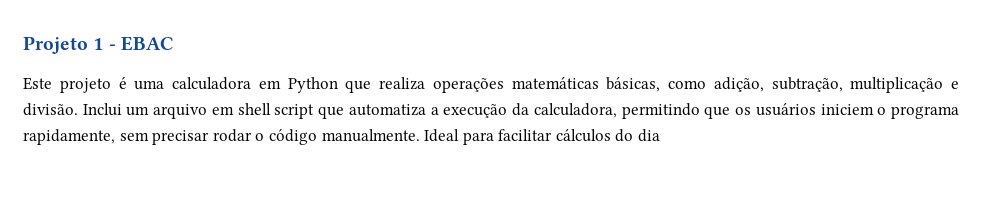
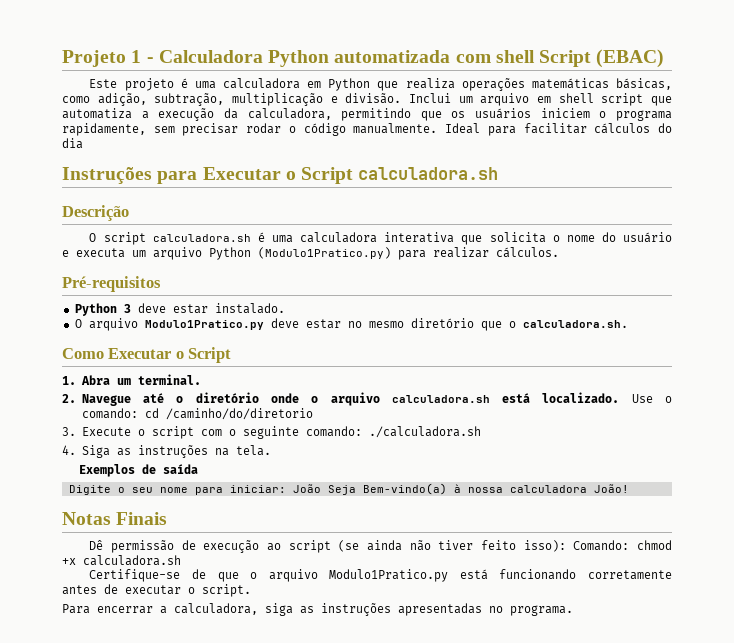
[120,36,174,51] EBAC -> [158,49,665,68] Calculadora Python automatizada com shell Script (EBAC)
(661, 135) none -> [62,167,499,184] [62,205,129,221] [89,232,672,245] [62,247,559,260] [62,276,161,292] [74,303,285,316] [74,318,628,331] [62,347,232,363] [62,374,201,385] [62,392,672,406] [81,408,313,420] [62,426,481,439] [62,445,271,458] [79,464,199,477] [68,483,629,495] [62,512,168,525] [89,540,672,553] [62,555,181,566] [89,569,672,582] [62,584,251,597] [62,603,573,616] // Instruções para Executar o Script calculadora.sh // Descrição // O script calculadora.sh é uma calculadora interativa que solicita o nome do usuário e executa um arquivo Python (Modulo1Pratico.py) para realizar cálculos. // Pré-requisitos // Python 3 deve estar instalado. // O arquivo Modulo1Pratico.py deve estar no mesmo diretório que o calculadora.sh. // Como Executar o Script // 1. Abra um terminal. // 2. Navegue até o diretório onde o arquivo calculadora.sh está localizado. Use o comando: cd /caminho/do/diretorio // 3. Execute o script com o seguinte comando: ./calculadora.sh // 4. Siga as instruções na tela. // Exemplos de saída // Digite o seu nome para iniciar: João Seja Bem-vindo(a) à nossa calculadora João! // Notas Finais // Dê permissão de execução ao script (se ainda não tiver feito isso): Comando: chmod +x calculadora.sh // Certifique-se de que o arquivo Modulo1Pratico.py está funcionando corretamente antes de executar o script. // Para encerrar a calculadora, siga as instruções apresentadas no programa.

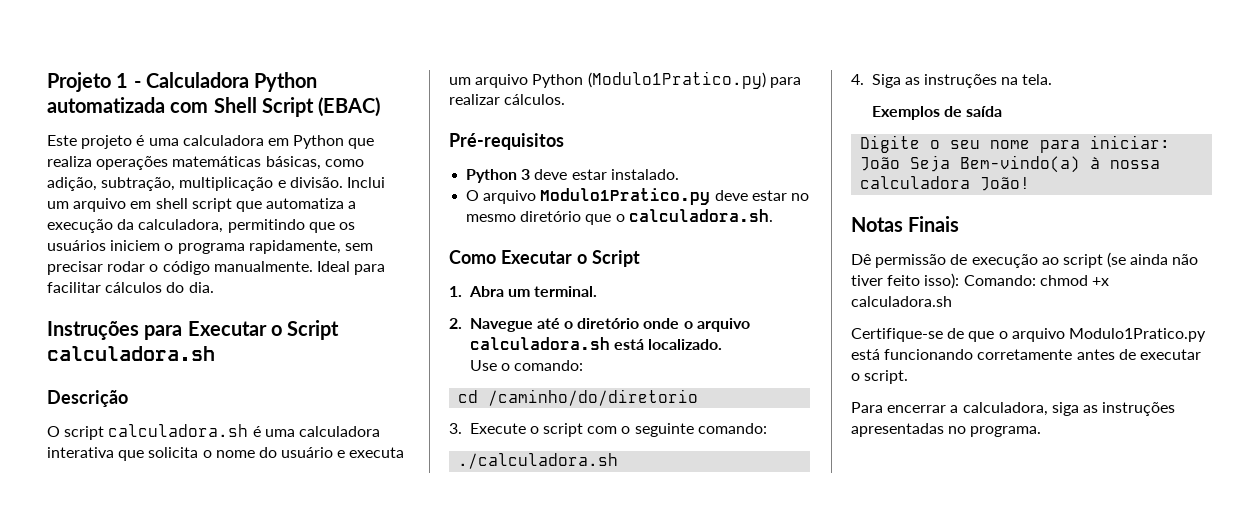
[495,50,535,63] shell -> [213,97,257,113] Shell
[62,138,83,149] dia -> [188,282,214,293] dia.
(620, 397) none -> (723, 344) //
(138, 413) none -> (583, 365) //
(362, 431) none -> (767, 428) //

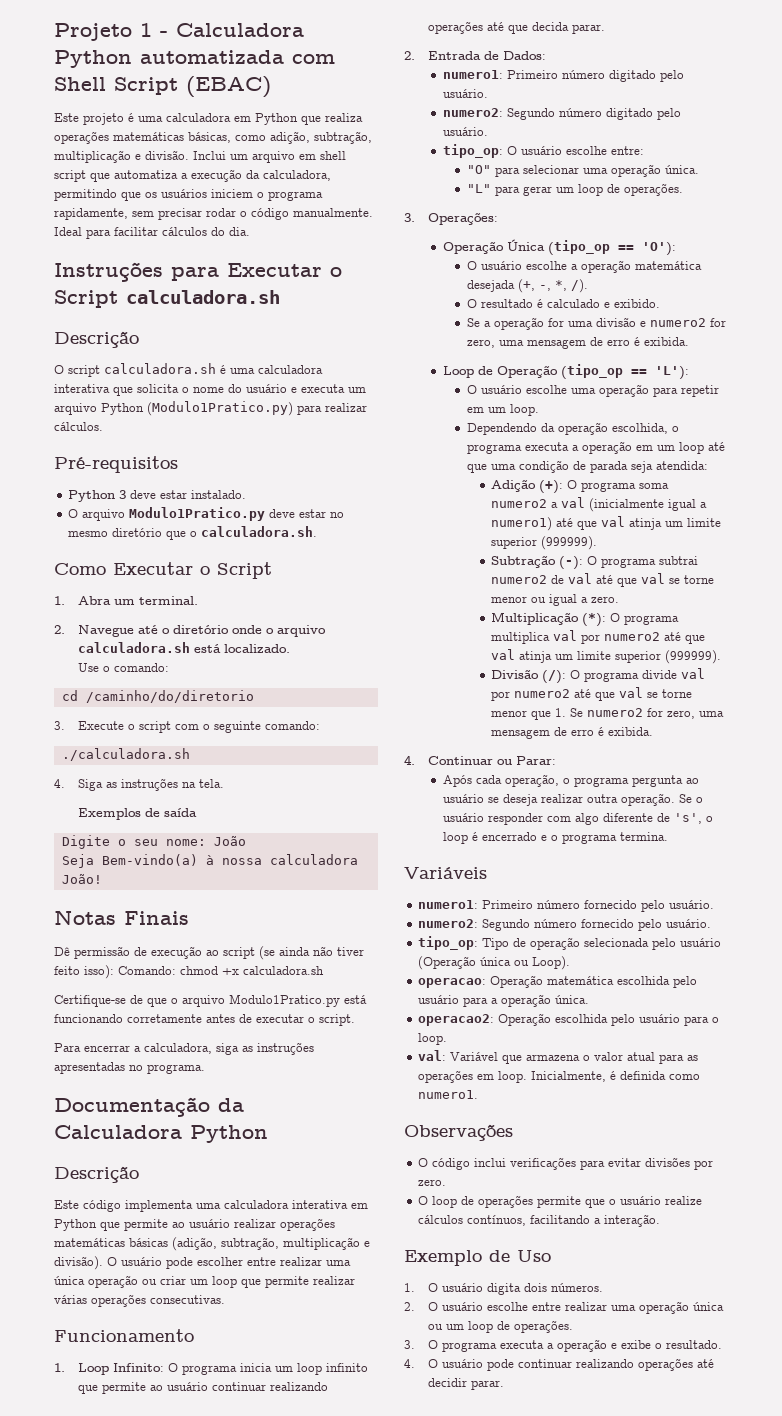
[990,135,1171,153] nome para iniciar: -> [165,839,206,846] nome:
(901, 164) none -> (246, 841) //
(1042, 431) none -> [54,1097,244,1117] [54,1125,268,1143] [54,1166,139,1183] [54,1200,368,1212] [54,1218,335,1231] [54,1237,370,1251] [54,1256,351,1270] [54,1275,355,1288] [54,1294,225,1307] [54,1329,194,1342] [54,1363,369,1375] [78,1382,329,1394] [428,21,606,34] [404,51,547,60] [442,70,684,82] [442,89,488,98] [442,108,681,120] [442,127,488,136] [442,144,644,158] [466,164,699,177] [466,183,683,196] [404,212,499,225] [442,239,676,256] [466,260,702,273] [466,279,588,293] [466,299,660,308] [466,317,726,330] [466,337,689,349] [442,364,689,380] [466,384,719,397] [466,404,539,416] [466,422,679,435] [466,441,725,454] [466,460,708,473] [491,479,670,494] [491,497,708,512] [491,516,722,531] [491,536,598,550] [491,555,699,570] [491,573,715,587] [491,594,620,606] [491,612,680,627] [491,630,706,644] [491,649,722,664] [491,668,706,684] [491,687,693,701] [491,708,725,720] [491,727,654,739] [404,755,557,765] [442,774,699,787] [442,793,703,806] [442,813,713,825] [442,832,668,844] [404,867,487,879] [418,900,715,912] [418,919,712,931] [418,936,722,950] [418,956,571,970] [418,975,698,988] [418,994,590,1007] [418,1013,720,1026] [418,1033,448,1045] [418,1050,699,1064] [418,1070,701,1083] [418,1090,479,1099] [404,1124,513,1141] [418,1157,714,1170] [418,1179,447,1186] [418,1195,703,1208] [418,1214,661,1227] [404,1250,551,1266] [404,1283,604,1295] [404,1301,725,1314] [428,1320,574,1333] [404,1339,723,1352] [404,1358,715,1371] [428,1378,505,1390] // Documentação da Calculadora Python // Descrição // Este código implementa uma calculadora interativa em Python que permite ao usuário realizar operações matemáticas básicas (adição, subtração, multiplicação e divisão). O usuário pode escolher entre realizar uma única operação ou criar um loop que permite realizar várias operações consecutivas. // Funcionamento // 1. Loop Infinito: O programa inicia um loop infinito que permite ao usuário continuar realizando operações até que decida parar. // 2. Entrada de Dados: // numero1: Primeiro número digitado pelo usuário. // numero2: Segundo número digitado pelo usuário. // tipo_op: O usuário escolhe entre: // "O" para selecionar uma operação única. // "L" para gerar um loop de operações. // 3. Operações: // Operação Única (tipo_op == 'O'): // O usuário escolhe a operação matemática desejada (+, -, *, /). // O resultado é calculado e exibido. // Se a operação for uma divisão e numero2 for zero, uma mensagem de erro é exibida. // Loop de Operação (tipo_op == 'L'): // O usuário escolhe uma operação para repetir em um loop. // Dependendo da operação escolhida, o programa executa a operação em um loop até que uma condição de parada seja atendida: // Adição (+): O programa soma numero2 a val (inicialmente igual a numero1) até que val atinja um limite superior (999999). // Subtração (-): O programa subtrai numero2 de val até que val se torne menor ou igual a zero. // Multiplicação (*): O programa multiplica val por numero2 até que val atinja um limite superior (999999). // Divisão (/): O programa divide val por numero2 até que val se torne menor que 1. Se numero2 for zero, uma mensagem de erro é exibida. // 4. Continuar ou Parar: // Após cada operação, o programa pergunta ao usuário se deseja realizar outra operação. Se o usuário responder com algo diferente de 's', o loop é encerrado e o programa termina. // Variáveis // numero1: Primeiro número fornecido pelo usuário. // numero2: Segundo número fornecido pelo usuário. // tipo_op: Tipo de operação selecionada pelo usuário (Operação única ou Loop). // operacao: Operação matemática escolhida pelo usuário para a operação única. // operacao2: Operação escolhida pelo usuário para o loop. // val: Variável que armazena o valor atual para as operações em loop. Inicialmente, é definida como numero1. // Observações // O código inclui verificações para evitar divisões por zero. // O loop de operações permite que o usuário realize cálculos contínuos, facilitando a interação. // Exemplo de Uso // 1. O usuário digita dois números. // 2. O usuário escolhe entre realizar uma operação única ou um loop de operações. // 3. O programa executa a operação e exibe o resultado. // 4. O usuário pode continuar realizando operações até decidir parar.

